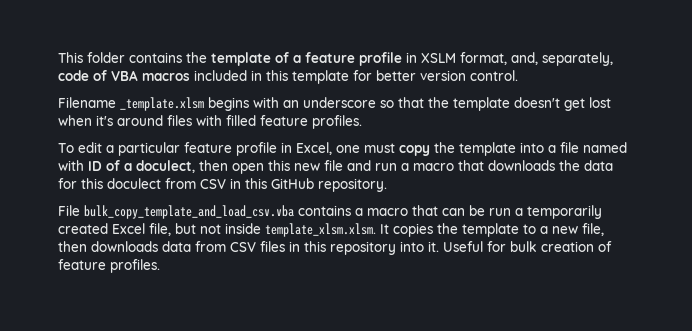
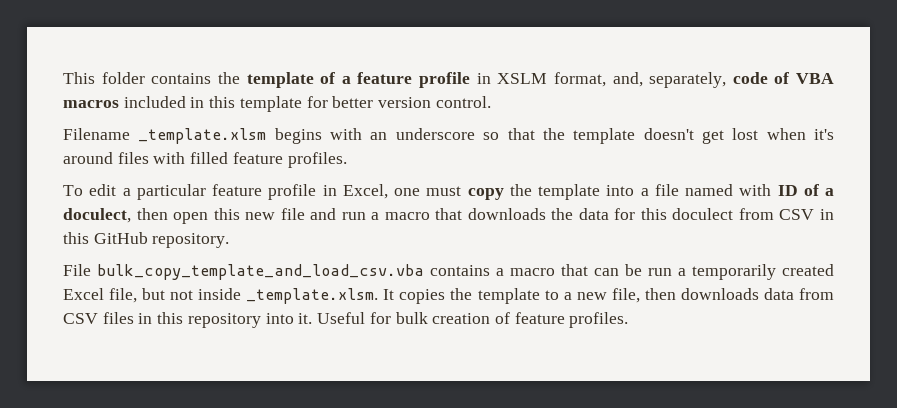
[265,223,376,237] template_xlsm.xlsm. -> [246,288,379,304] _template.xlsm.

